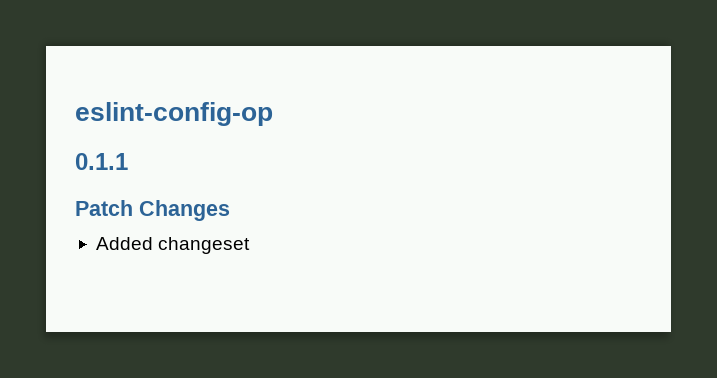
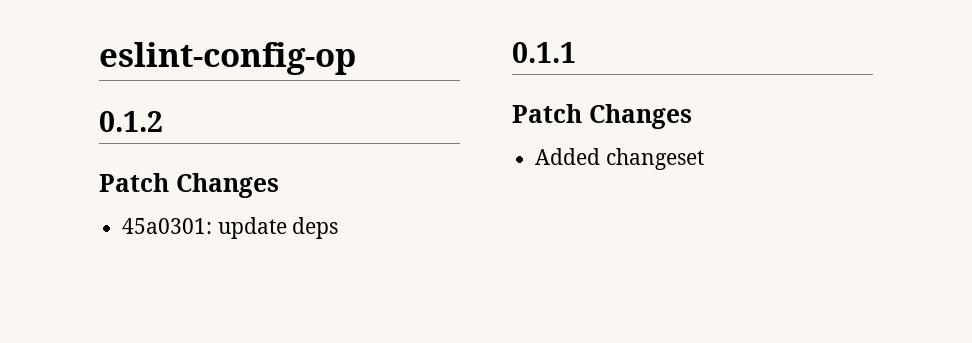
(273, 114) none -> [99,111,163,132] [99,173,279,198] [122,217,339,239] // 0.1.2 // Patch Changes // 45a0301: update deps

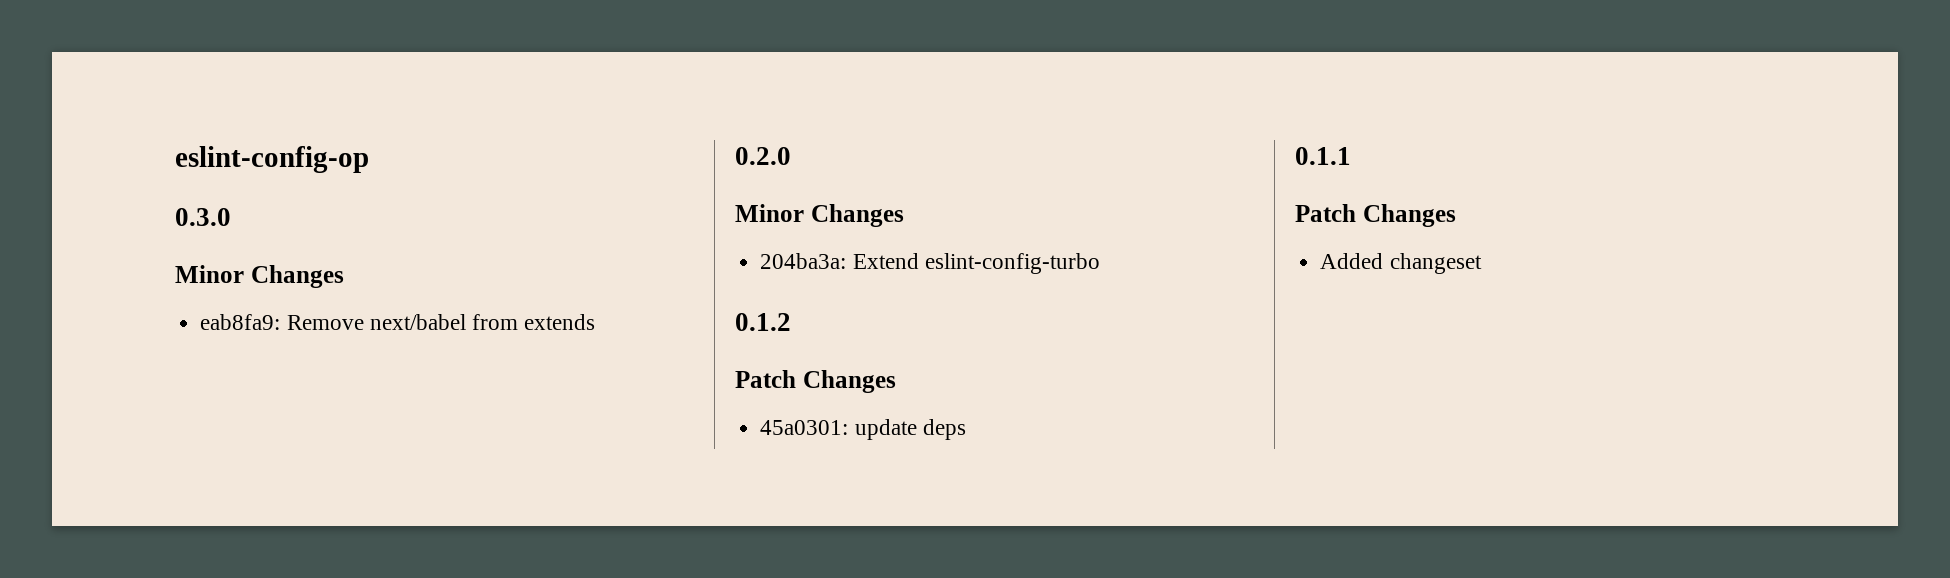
(356, 58) none -> [175,208,231,226] [175,265,344,288] [200,314,596,330] [735,147,791,165] [735,204,904,227] [760,253,1100,274] // 0.3.0 // Minor Changes // eab8fa9: Remove next/babel from extends // 0.2.0 // Minor Changes // 204ba3a: Extend eslint-config-turbo

